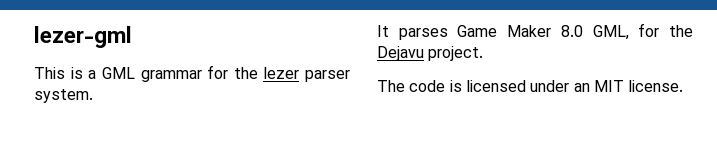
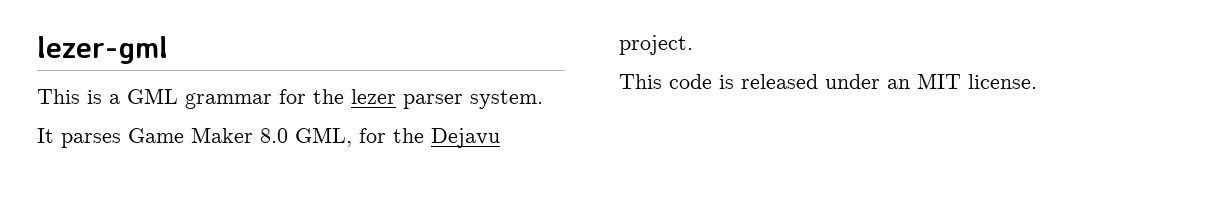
[377,80,405,92] The -> [619,74,662,89] This
[465,80,526,92] licensed -> [741,74,818,89] released

